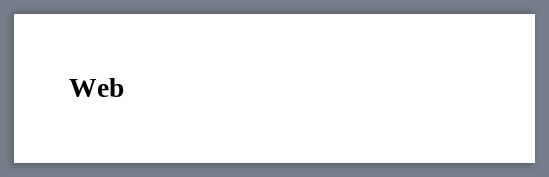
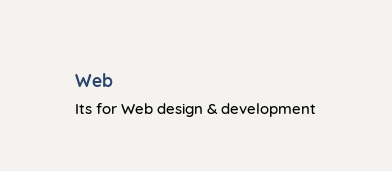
[69,78,124,97] Web -> [75,73,113,87] [75,103,317,117] Web // Its for Web design & development

